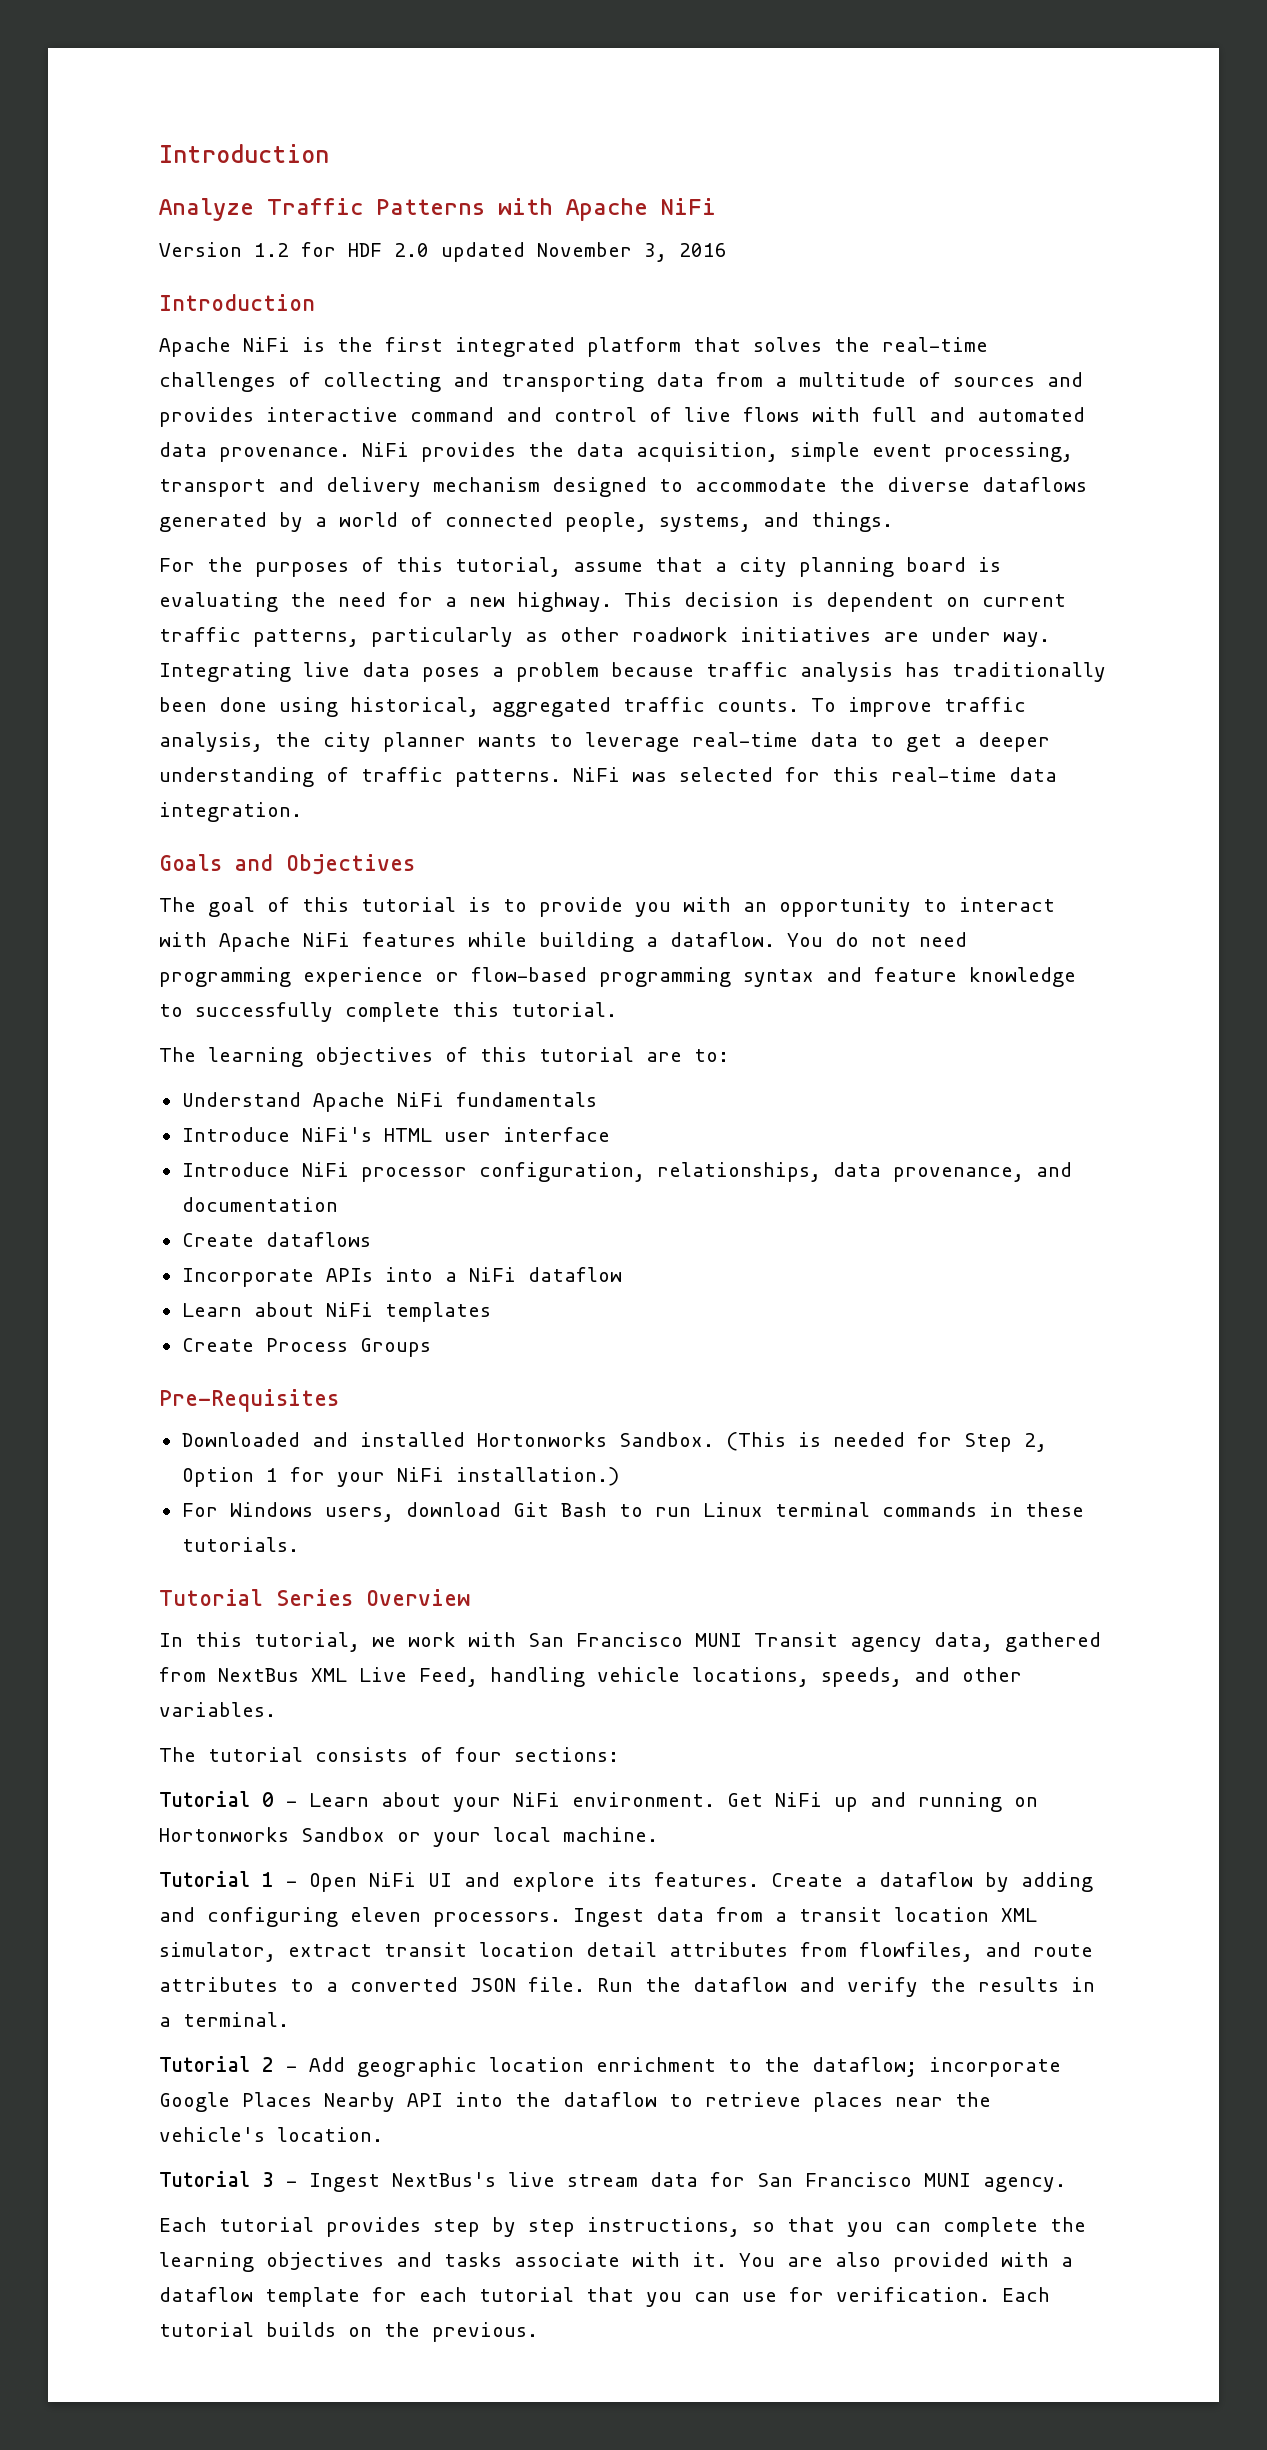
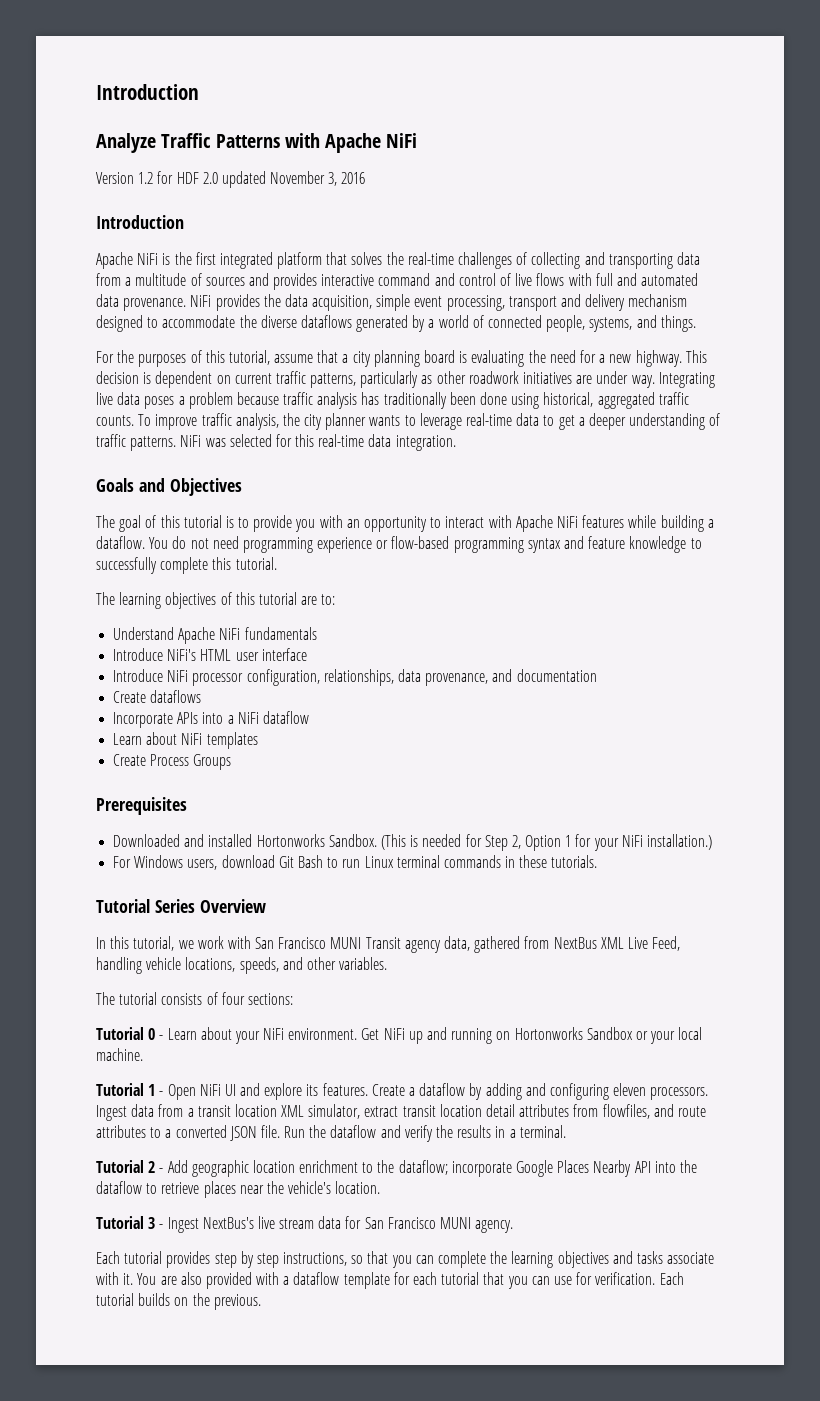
[159,1389,339,1412] Pre-Requisites -> [96,797,187,815] Prerequisites

